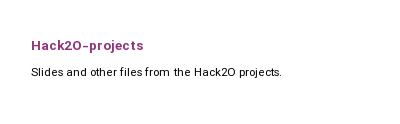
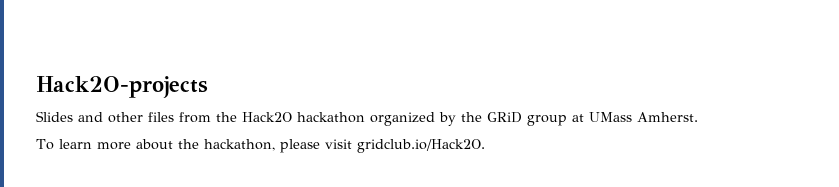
[238,68,282,78] projects. -> [297,112,698,126] [36,139,485,153] hackathon organized by the GRiD group at UMass Amherst. // To learn more about the hackathon, please visit gridclub.io/Hack2O.

